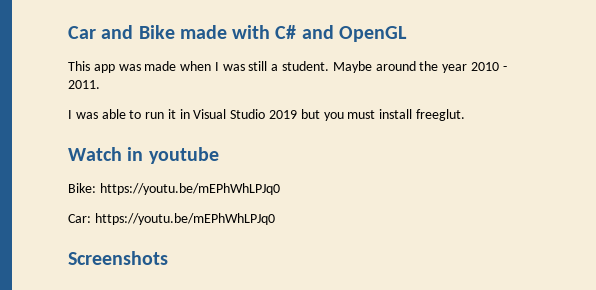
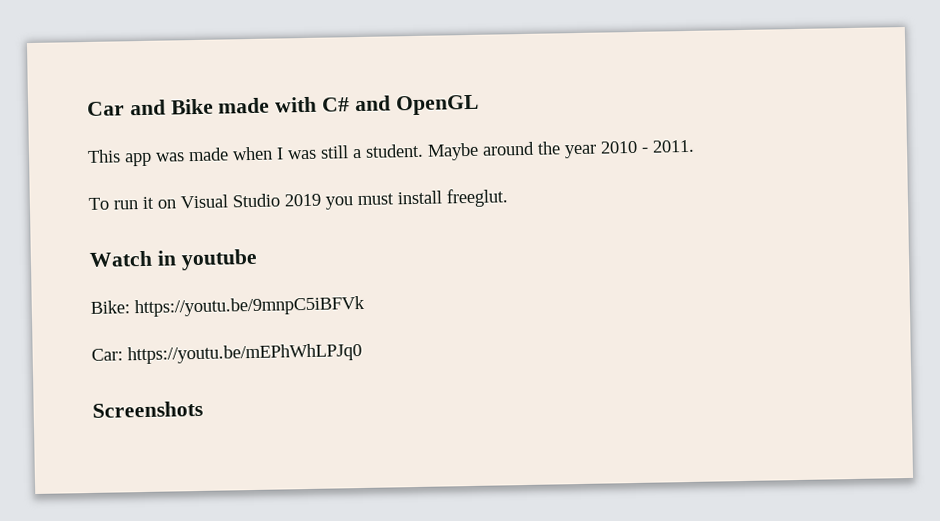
[68,109,142,119] I was able to -> [88,197,110,210] To
[179,109,190,119] in -> [157,199,176,209] on
[300,109,320,119] but -> (321, 200) none
[99,183,280,195] https://youtu.be/mEPhWhLPJq0 -> [134,295,365,318] https://youtu.be/9mnpC5iBFVk

